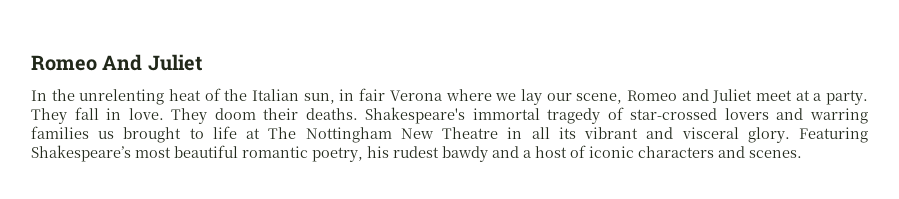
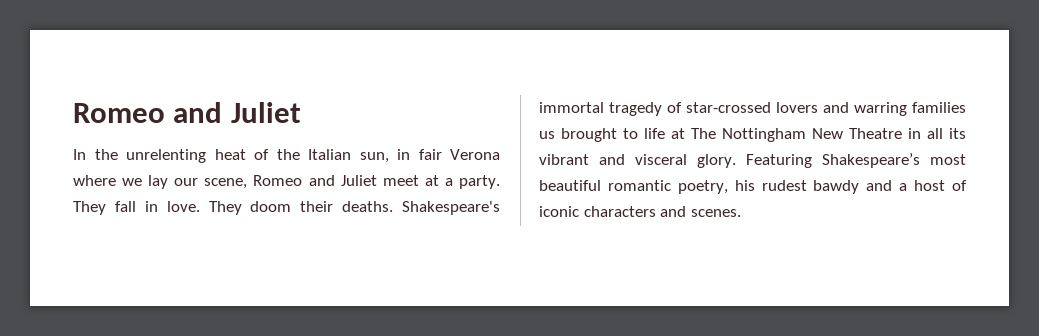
[31,54,143,71] Romeo And -> [73,102,223,123] Romeo and

